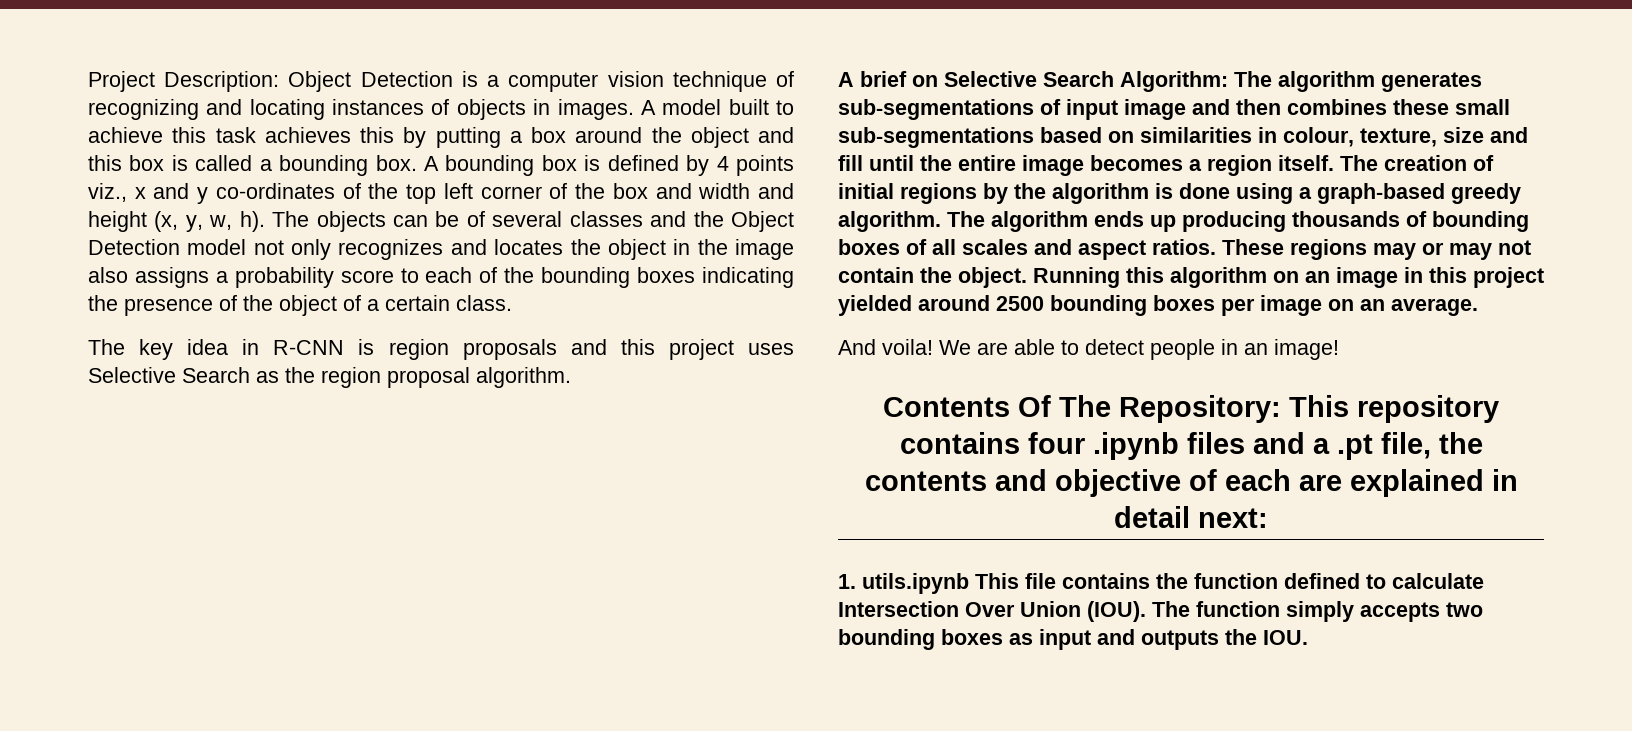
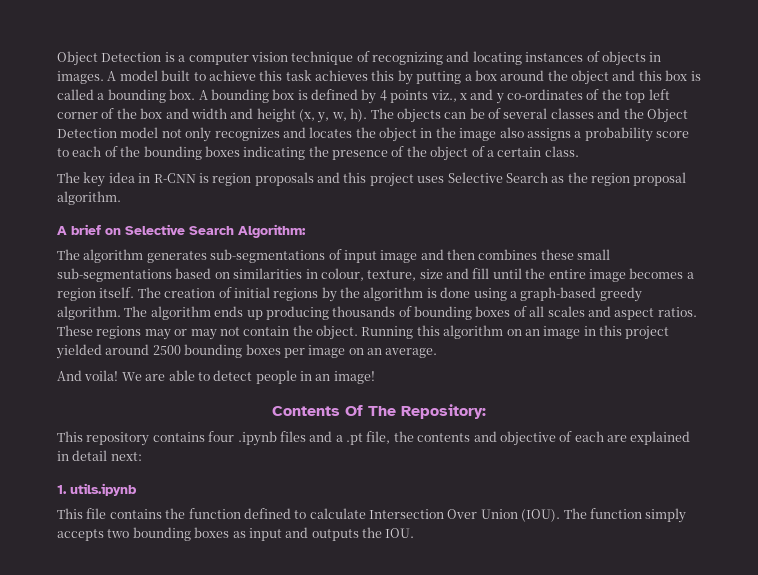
[88,71,280,92] Project Description: -> (57, 58) none
(1228, 81) none -> (306, 231) //
(1281, 409) none -> (486, 411) //
(969, 583) none -> (137, 489) //

